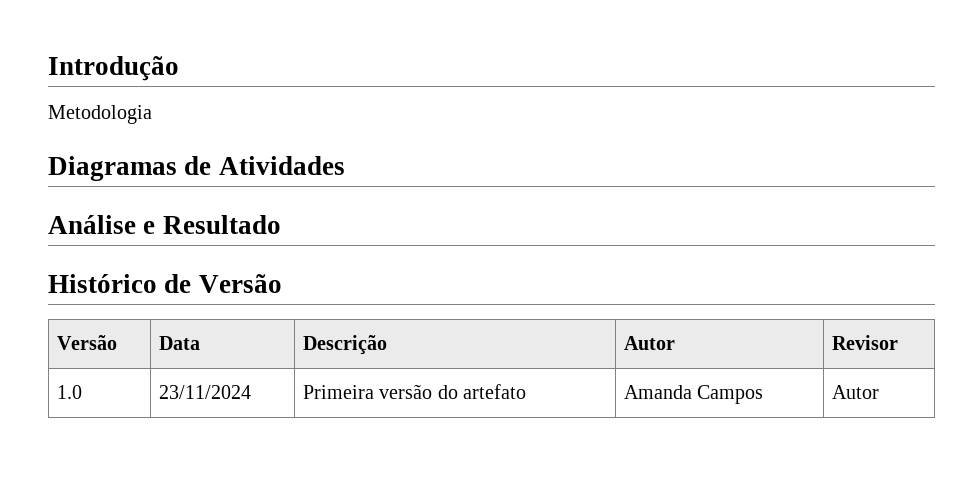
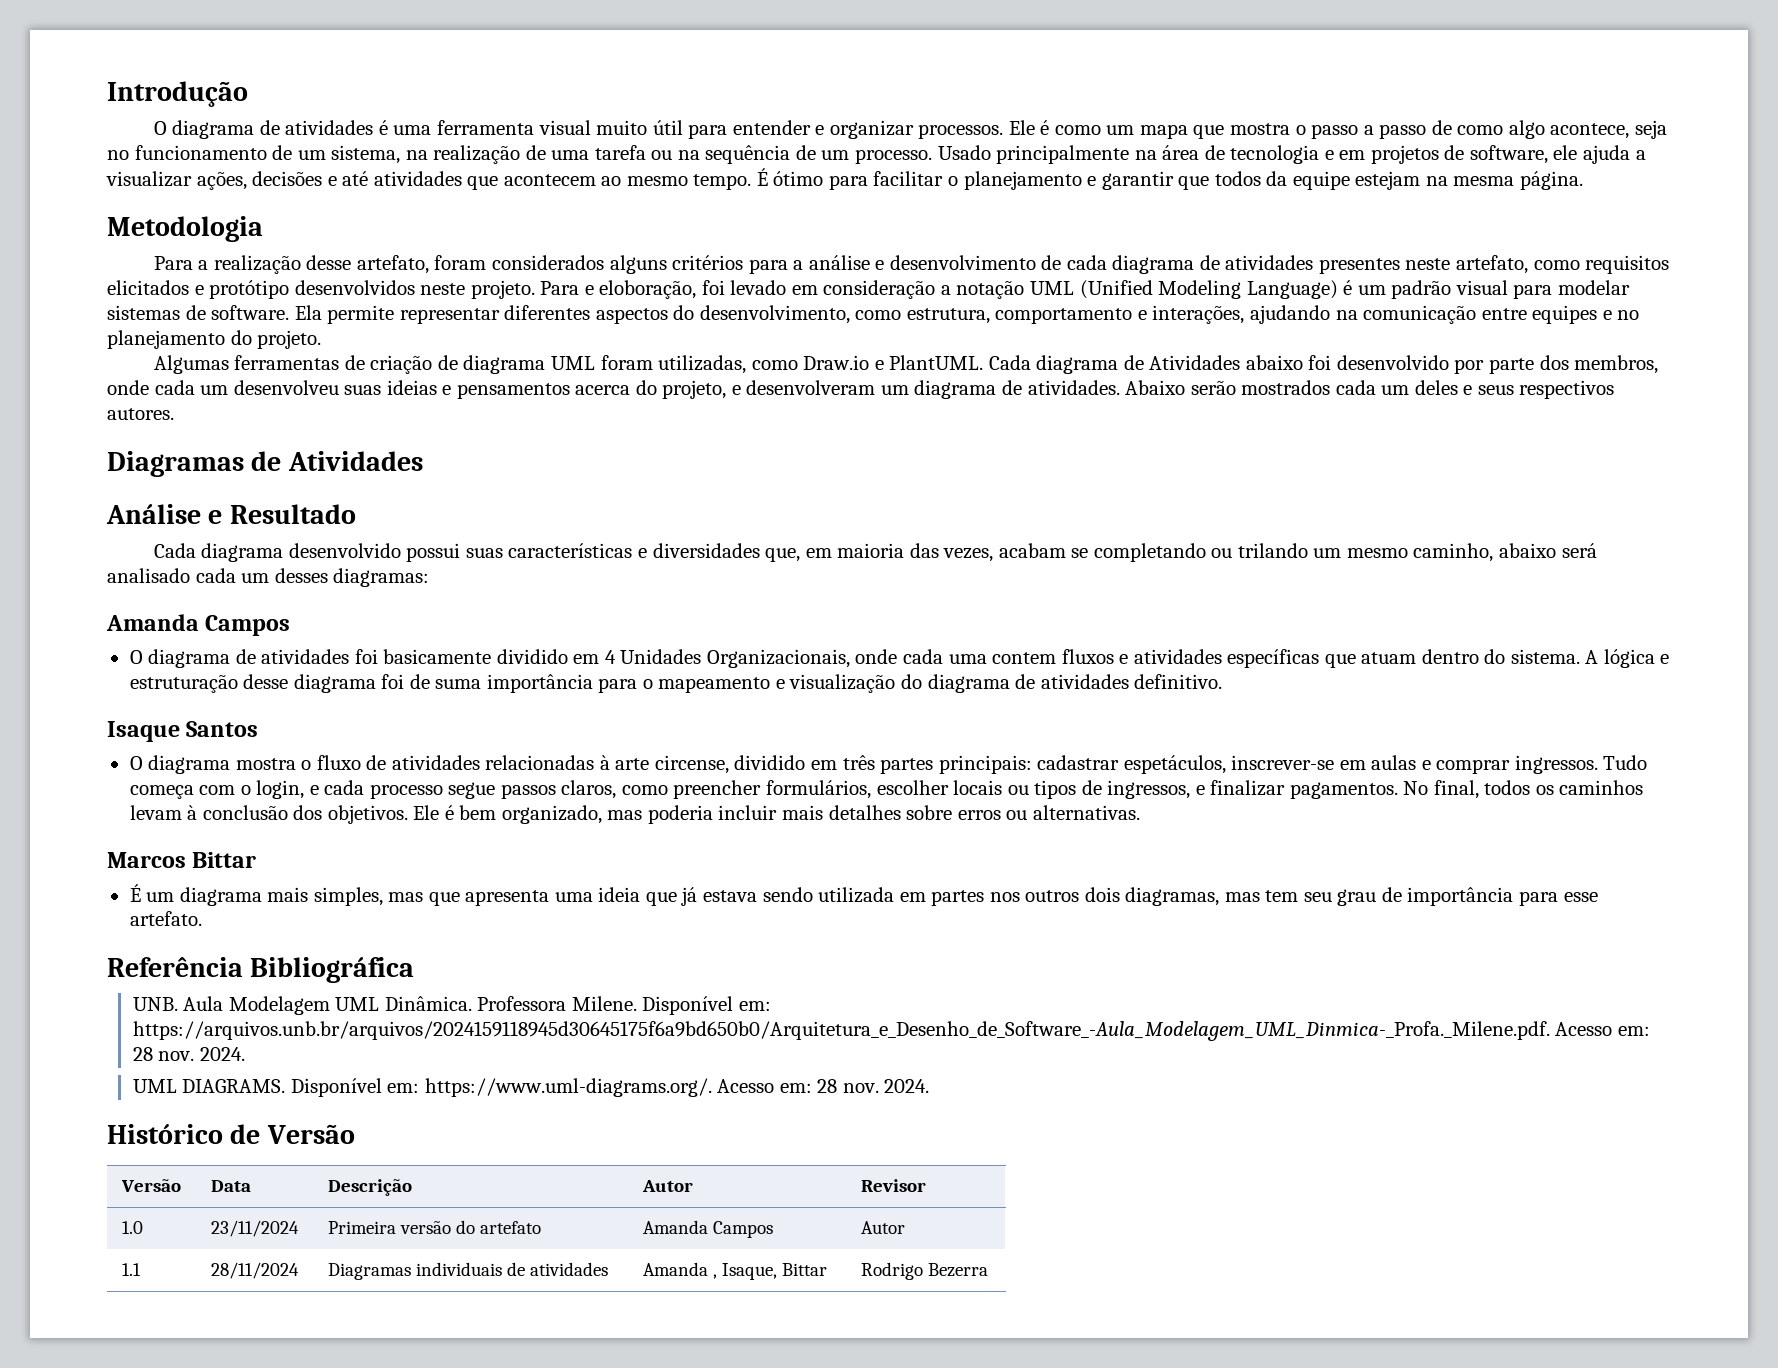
[48,105,152,124] Metodologia -> [153,120,1667,139] [107,145,1646,164] [106,168,1583,190] [107,216,263,242] [153,255,1670,274] [107,280,1630,299] [107,305,1640,324] [107,330,322,349] [153,355,1659,374] [107,380,1615,399] [107,408,174,420] O diagrama de atividades é uma ferramenta visual muito útil para entender e organizar processos. Ele é como um mapa que mostra o passo a passo de como algo acontece, seja no funcionamento de um sistema, na realização de uma tarefa ou na sequência de um processo. Usado principalmente na área de tecnologia e em projetos de software, ele ajuda a visualizar ações, decisões e até atividades que acontecem ao mesmo tempo. É ótimo para facilitar o planejamento e garantir que todos da equipe estejam na mesma página. // Metodologia // Para a realização desse artefato, foram considerados alguns critérios para a análise e desenvolvimento de cada diagrama de atividades presentes neste artefato, como requisitos elicitados e protótipo desenvolvidos neste projeto. Para e eloboração, foi levado em consideração a notação UML (Unified Modeling Language) é um padrão visual para modelar sistemas de software. Ela permite representar diferentes aspectos do desenvolvimento, como estrutura, comportamento e interações, ajudando na comunicação entre equipes e no planejamento do projeto. // Algumas ferramentas de criação de diagrama UML foram utilizadas, como Draw.io e PlantUML. Cada diagrama de Atividades abaixo foi desenvolvido por parte dos membros, onde cada um desenvolveu suas ideias e pensamentos acerca do projeto, e desenvolveram um diagrama de atividades. Abaixo serão mostrados cada um deles e seus respectivos autores.
(281, 224) none -> [153,543,1597,562] [107,568,430,587] [106,614,291,636] [129,649,1670,668] [129,674,1223,693] [107,721,259,742] [129,755,1648,774] [129,780,1644,799] [129,805,1140,824] [107,852,257,868] [129,884,1598,906] [129,911,202,926] [107,957,415,983] [132,996,771,1015] [132,1021,1650,1041] [132,1047,245,1061] [132,1078,930,1097] // Cada diagrama desenvolvido possui suas características e diversidades que, em maioria das vezes, acabam se completando ou trilando um mesmo caminho, abaixo será analisado cada um desses diagramas: // Amanda Campos // O diagrama de atividades foi basicamente dividido em 4 Unidades Organizacionais, onde cada uma contem fluxos e atividades específicas que atuam dentro do sistema. A lógica e estruturação desse diagrama foi de suma importância para o mapeamento e visualização do diagrama de atividades definitivo. // Isaque Santos // O diagrama mostra o fluxo de atividades relacionadas à arte circense, dividido em três partes principais: cadastrar espetáculos, inscrever-se em aulas e comprar ingressos. Tudo começa com o login, e cada processo segue passos claros, como preencher formulários, escolher locais ou tipos de ingressos, e finalizar pagamentos. No final, todos os caminhos levam à conclusão dos objetivos. Ele é bem organizado, mas poderia incluir mais detalhes sobre erros ou alternativas. // Marcos Bittar // É um diagrama mais simples, mas que apresenta uma ideia que já estava sendo utilizada em partes nos outros dois diagramas, mas tem seu grau de importância para esse artefato. // Referência Bibliográfica // UNB. Aula Modelagem UML Dinâmica. Professora Milene. Disponível em: https://arquivos.unb.br/arquivos/2024159118945d30645175f6a9bd650b0/Arquitetura_e_Desenho_de_Software_-Aula_Modelagem_UML_Dinmica-_Profa._Milene.pdf. Acesso em: 28 nov. 2024. // UML DIAGRAMS. Disponível em: https://www.uml-diagrams.org/. Acesso em: 28 nov. 2024.
(880, 392) none -> [121,1263,141,1276] [210,1262,299,1279] [327,1262,608,1280] [642,1262,827,1280] [860,1262,988,1280] // 1.1 | 28/11/2024 | Diagramas individuais de atividades | Amanda , Isaque, Bittar | Rodrigo Bezerra

